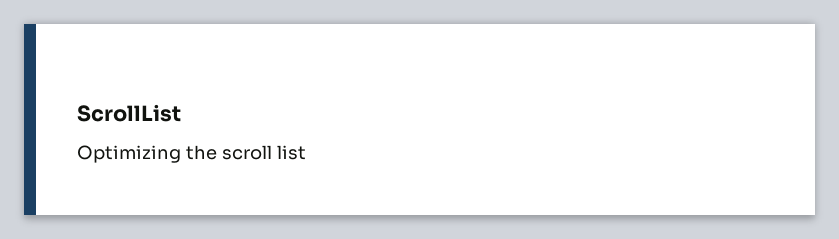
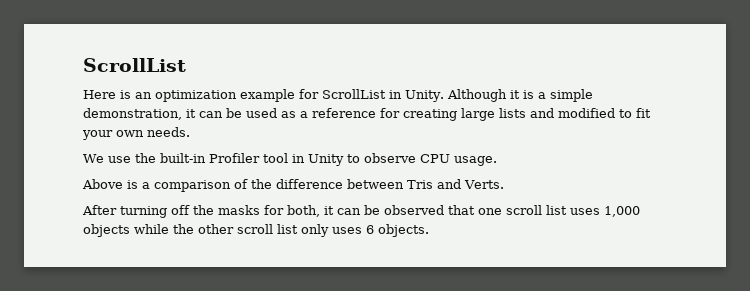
[77,145,306,163] Optimizing the scroll list -> [83,89,593,102] [83,108,651,121] [82,127,190,140] [83,153,497,166] [82,179,504,192] [82,205,640,218] [83,224,429,237] Here is an optimization example for ScrollList in Unity. Although it is a simple demonstration, it can be used as a reference for creating large lists and modified to fit your own needs. // We use the built-in Profiler tool in Unity to observe CPU usage. // Above is a comparison of the difference between Tris and Verts. // After turning off the masks for both, it can be observed that one scroll list uses 1,000 objects while the other scroll list only uses 6 objects.

